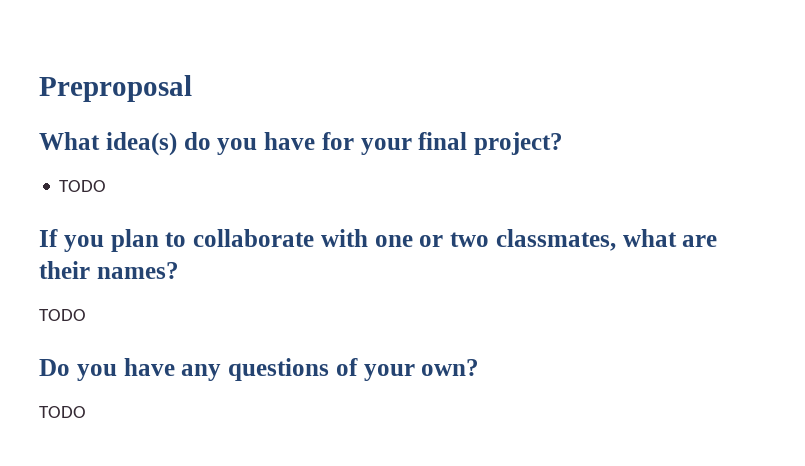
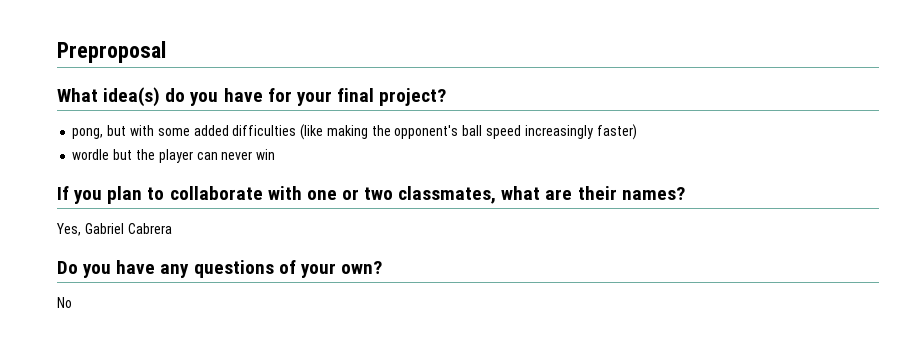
[59,180,107,192] TODO -> [72,124,637,140] [72,149,276,163] pong, but with some added difficulties (like making the opponent's ball speed increasingly faster) // wordle but the player can never win
[39,309,86,321] TODO -> [56,223,172,236] Yes, Gabriel Cabrera
[39,406,86,418] TODO -> [57,297,72,308] No

